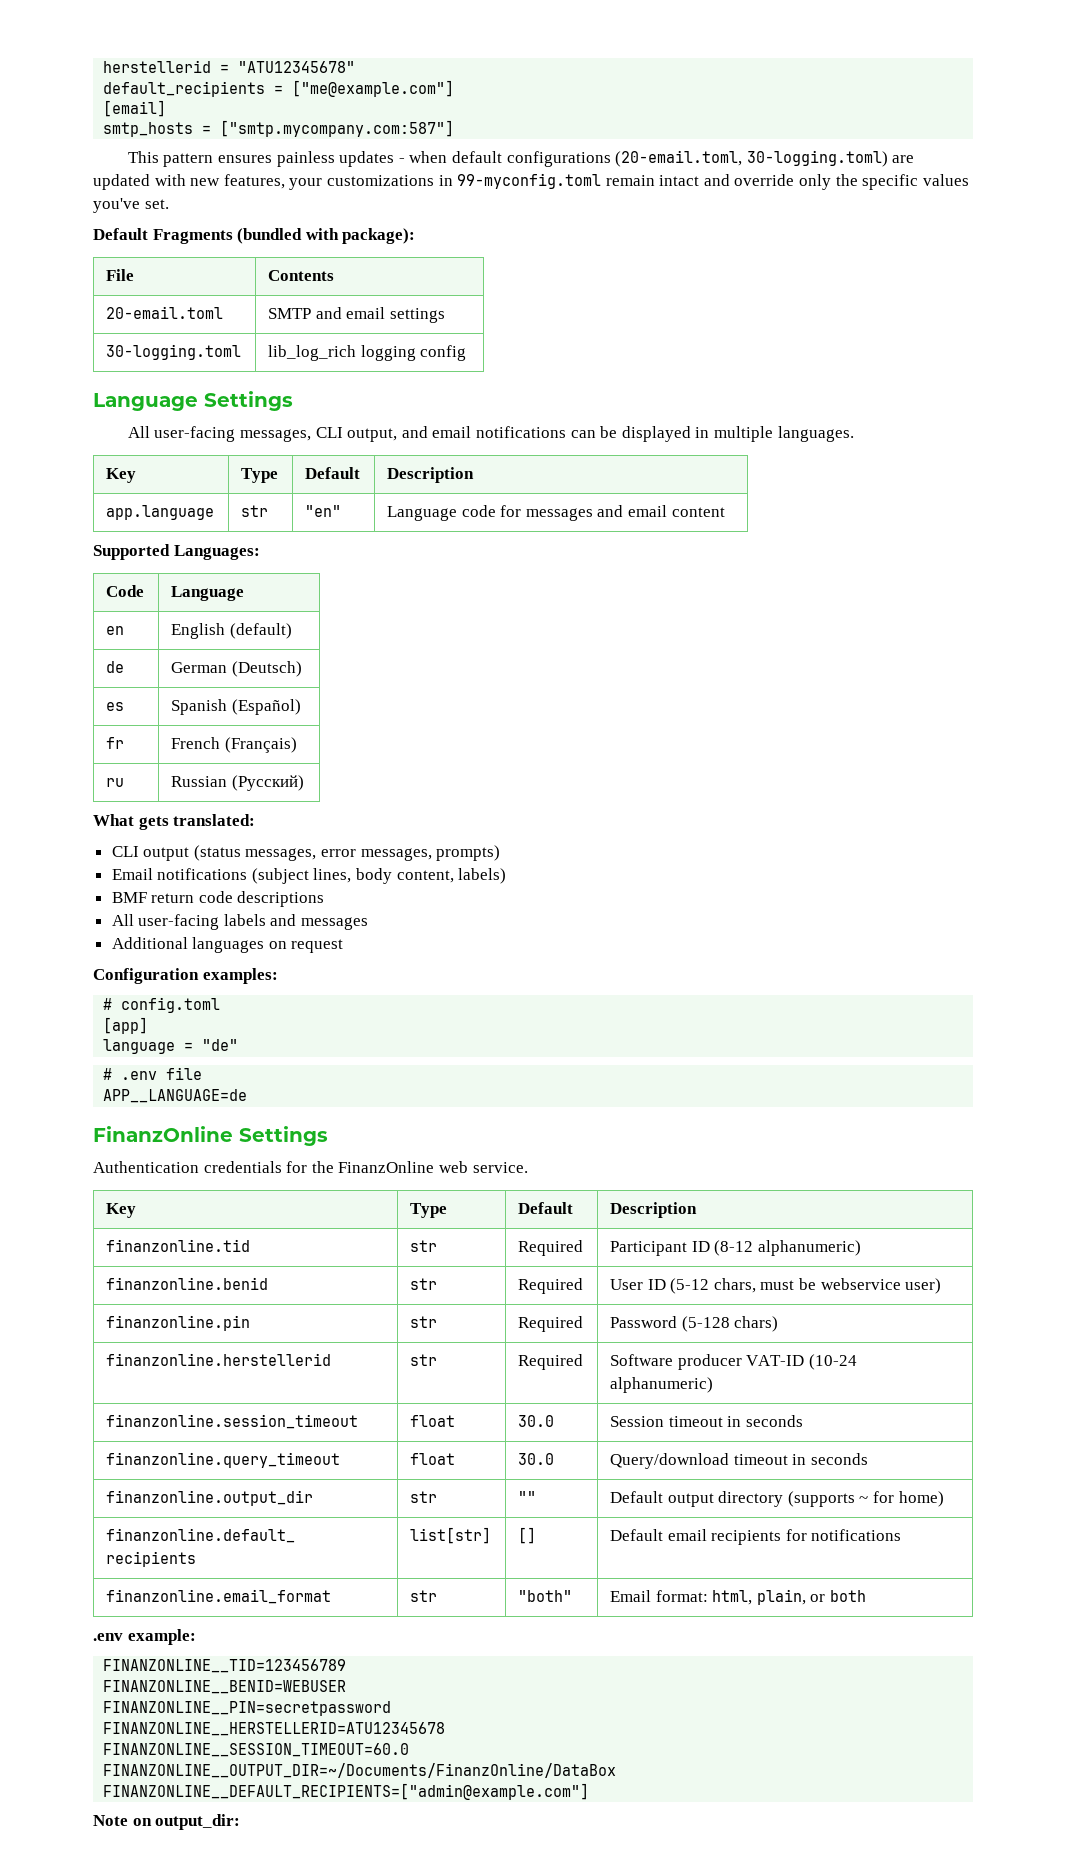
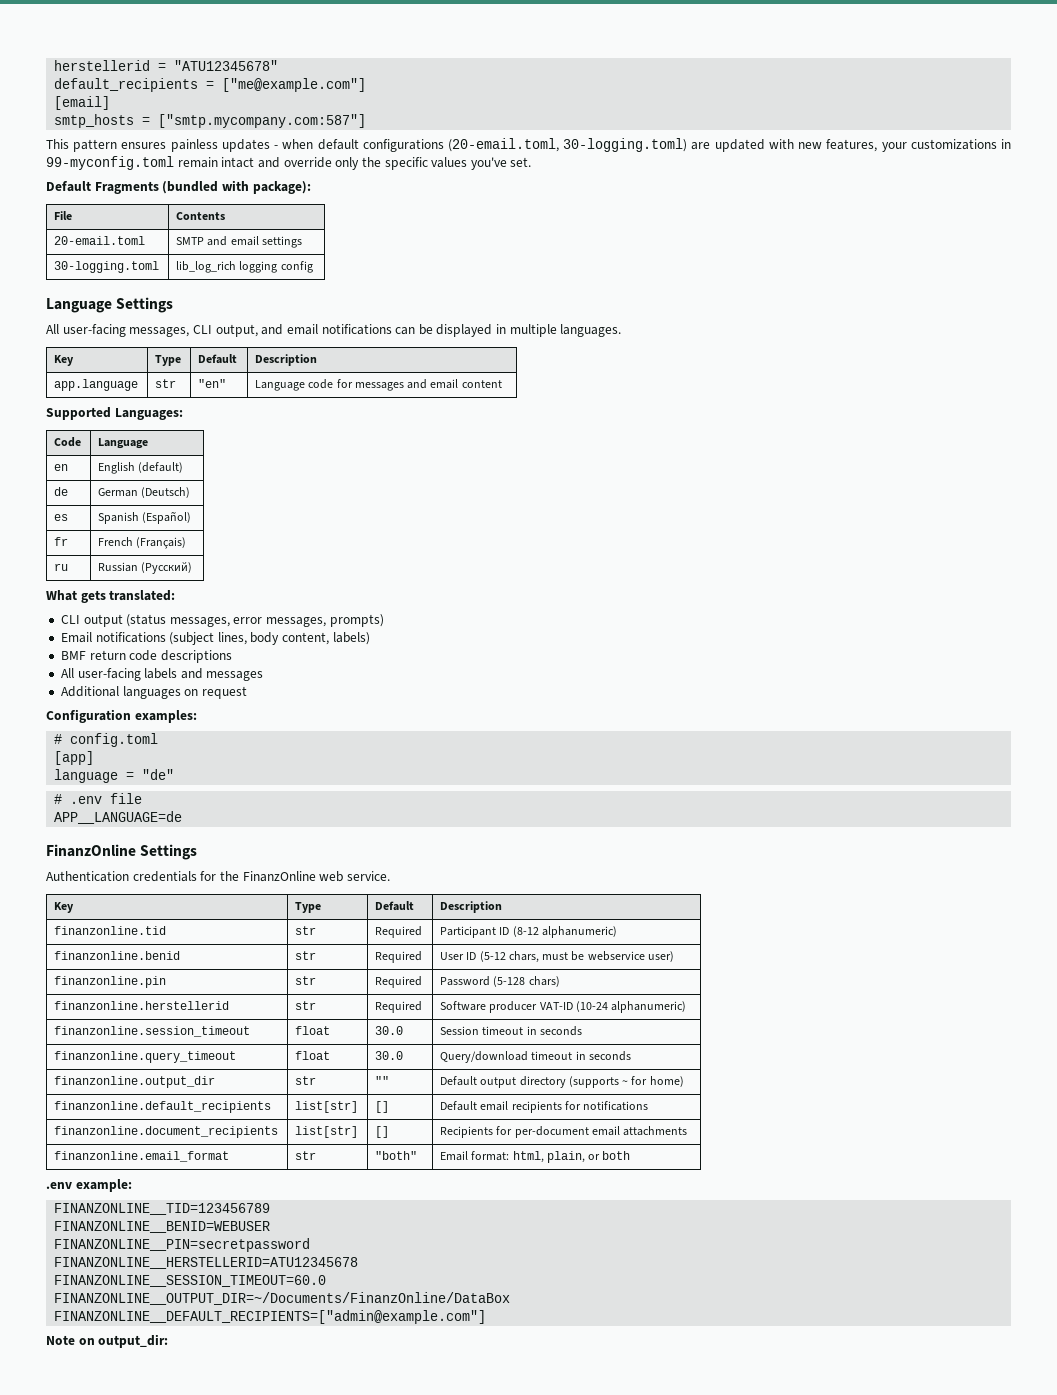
(902, 1535) none -> [54,1126,279,1138] [295,1126,359,1138] [375,1126,390,1138] [440,1126,688,1138] // finanzonline.document_recipients | list[str] | [] | Recipients for per-document email attachments

